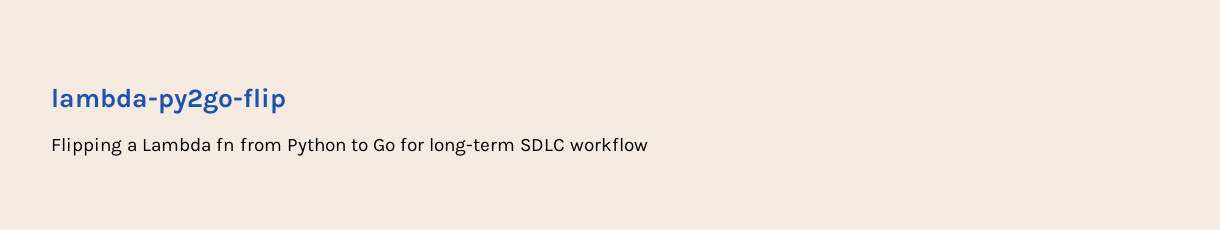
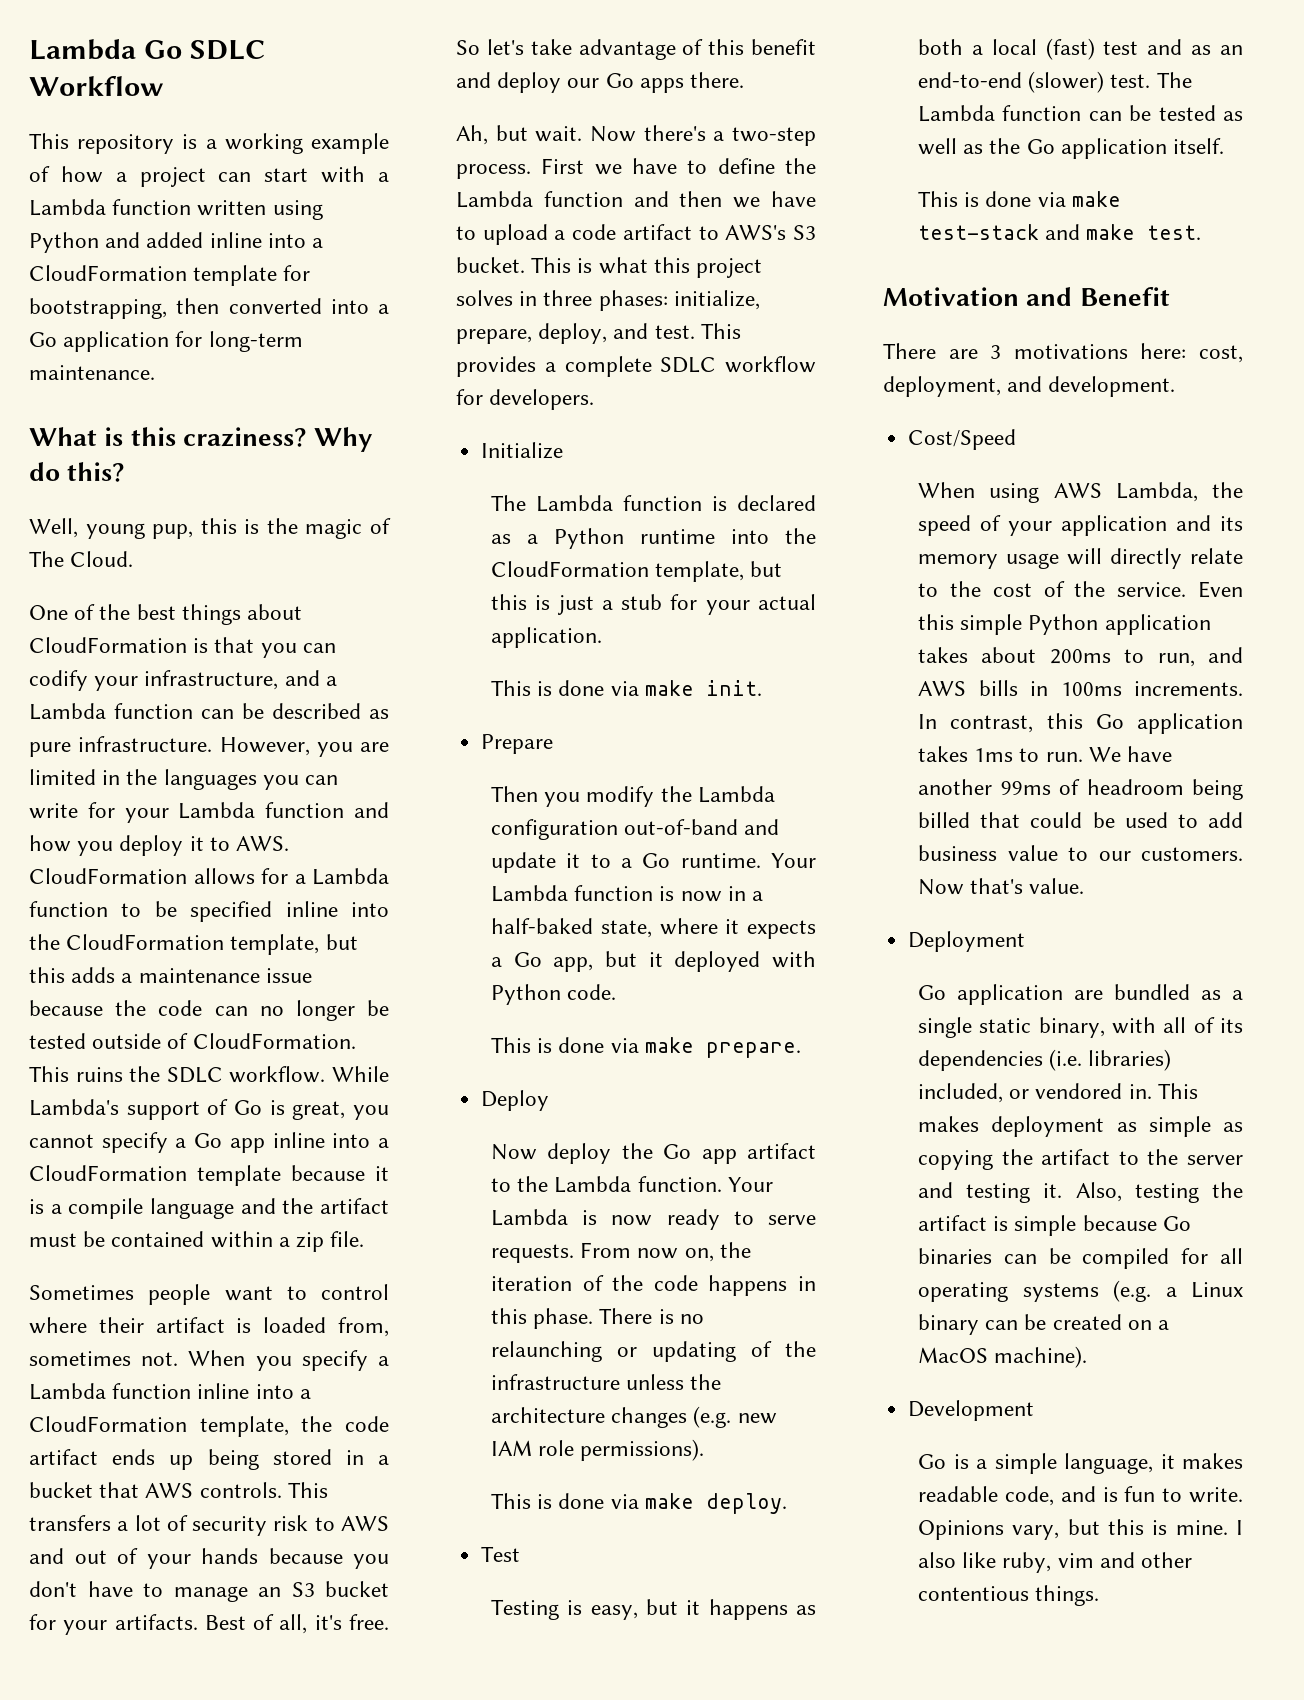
[51,88,286,114] [51,137,649,156] lambda-py2go-flip // Flipping a Lambda fn from Python to Go for long-term SDLC workflow -> [29,39,265,60] [29,76,164,96] [29,133,389,154] [29,166,389,187] [29,199,323,220] [29,232,324,253] [29,265,311,286] [29,298,389,319] [29,331,303,352] [29,365,155,380] [29,427,374,452] [29,462,126,482] [29,518,391,539] [29,551,134,567] [29,604,303,625] [29,637,336,658] [29,670,337,691] [29,703,389,720] [29,736,389,757] [29,769,339,790] [29,802,390,823] [29,835,290,856] [29,868,389,885] [29,901,389,922] [29,934,358,955] [29,967,312,983] [29,1000,389,1021] [29,1033,356,1049] [29,1066,389,1083] [29,1099,389,1120] [29,1132,390,1153] [29,1165,389,1186] [29,1198,389,1219] [29,1231,365,1252] [29,1284,389,1305] [29,1317,390,1337] [29,1350,389,1371] [29,1383,311,1400] [29,1416,389,1437] [29,1449,389,1470] [29,1482,328,1498] [29,1515,389,1536] [29,1548,389,1569] [29,1581,389,1602] [29,1614,389,1635] [456,39,816,60] [456,72,745,93] [456,125,816,146] [456,158,816,179] [456,191,816,208] [456,224,816,245] [456,257,763,278] [456,290,760,311] [456,323,741,344] [456,356,816,377] [456,389,595,410] [481,442,564,459] [490,495,816,512] [490,528,816,549] [490,561,783,582] [490,594,816,615] [490,627,602,648] [490,680,762,696] [481,734,554,754] [490,786,775,807] [490,819,780,840] [490,852,816,873] [490,885,764,902] [490,918,816,939] [490,951,816,972] [490,984,617,1005] [490,1037,801,1058] [481,1090,550,1111] [490,1143,816,1164] [490,1176,773,1193] [490,1209,816,1230] [490,1242,751,1263] [490,1275,816,1296] [490,1308,704,1329] [490,1341,816,1362] [490,1374,722,1390] [490,1406,777,1428] [490,1439,705,1461] [490,1493,787,1514] [481,1546,521,1562] [490,1599,816,1620] [917,38,1243,60] [917,71,1192,93] [917,105,1243,122] [917,138,1225,159] [917,191,1121,207] [917,224,1202,240] [883,287,1170,306] [883,343,1243,363] [883,376,1176,397] [908,429,1017,450] [917,482,1243,503] [917,515,1243,536] [917,548,1243,569] [917,581,1243,598] [917,614,1211,635] [917,647,1243,667] [917,680,1243,696] [917,713,1243,734] [917,746,1173,762] [917,779,1243,800] [917,812,1243,828] [917,845,1243,861] [917,878,1085,895] [908,931,1026,952] [917,984,1243,1005] [917,1017,1243,1038] [917,1049,1172,1071] [917,1083,1198,1103] [917,1116,1243,1137] [917,1149,1243,1170] [917,1182,1243,1203] [917,1215,1191,1236] [917,1248,1243,1269] [917,1280,1243,1302] [917,1314,1170,1335] [917,1346,1088,1368] [908,1400,1035,1421] [917,1453,1243,1474] [917,1486,1243,1506] [917,1519,1243,1540] [917,1552,1193,1573] [917,1585,1100,1606] Lambda Go SDLC Workflow // This repository is a working example of how a project can start with a Lambda function written using Python and added inline into a CloudFormation template for bootstrapping, then converted into a Go application for long-term maintenance. // What is this craziness? Why do this? // Well, young pup, this is the magic of The Cloud. // One of the best things about CloudFormation is that you can codify your infrastructure, and a Lambda function can be described as pure infrastructure. However, you are limited in the languages you can write for your Lambda function and how you deploy it to AWS. CloudFormation allows for a Lambda function to be specified inline into the CloudFormation template, but this adds a maintenance issue because the code can no longer be tested outside of CloudFormation. This ruins the SDLC workflow. While Lambda's support of Go is great, you cannot specify a Go app inline into a CloudFormation template because it is a compile language and the artifact must be contained within a zip file. // Sometimes people want to control where their artifact is loaded from, sometimes not. When you specify a Lambda function inline into a CloudFormation template, the code artifact ends up being stored in a bucket that AWS controls. This transfers a lot of security risk to AWS and out of your hands because you don't have to manage an S3 bucket for your artifacts. Best of all, it's free. So let's take advantage of this benefit and deploy our Go apps there. // Ah, but wait. Now there's a two-step process. First we have to define the Lambda function and then we have to upload a code artifact to AWS's S3 bucket. This is what this project solves in three phases: initialize, prepare, deploy, and test. This provides a complete SDLC workflow for developers. // Initialize // The Lambda function is declared as a Python runtime into the CloudFormation template, but this is just a stub for your actual application. // This is done via make init. // Prepare // Then you modify the Lambda configuration out-of-band and update it to a Go runtime. Your Lambda function is now in a half-baked state, where it expects a Go app, but it deployed with Python code. // This is done via make prepare. // Deploy // Now deploy the Go app artifact to the Lambda function. Your Lambda is now ready to serve requests. From now on, the iteration of the code happens in this phase. There is no relaunching or updating of the infrastructure unless the architecture changes (e.g. new IAM role permissions). // This is done via make deploy. // Test // Testing is easy, but it happens as both a local (fast) test and as an end-to-end (slower) test. The Lambda function can be tested as well as the Go application itself. // This is done via make test-stack and make test. // Motivation and Benefit // There are 3 motivations here: cost, deployment, and development. // Cost/Speed // When using AWS Lambda, the speed of your application and its memory usage will directly relate to the cost of the service. Even this simple Python application takes about 200ms to run, and AWS bills in 100ms increments. In contrast, this Go application takes 1ms to run. We have another 99ms of headroom being billed that could be used to add business value to our customers. Now that's value. // Deployment // Go application are bundled as a single static binary, with all of its dependencies (i.e. libraries) included, or vendored in. This makes deployment as simple as copying the artifact to the server and testing it. Also, testing the artifact is simple because Go binaries can be compiled for all operating systems (e.g. a Linux binary can be created on a MacOS machine). // Development // Go is a simple language, it makes readable code, and is fun to write. Opinions vary, but this is mine. I also like ruby, vim and other contentious things.

